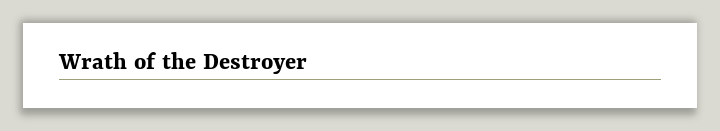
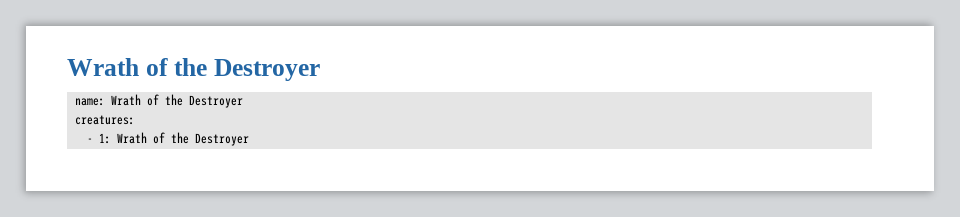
[58,52,308,74] Wrath of the Destroyer -> [67,58,320,81] [75,94,244,108] [75,115,136,125] [87,132,250,146] Wrath of the Destroyer // name: Wrath of the Destroyer // creatures: // - 1: Wrath of the Destroyer

